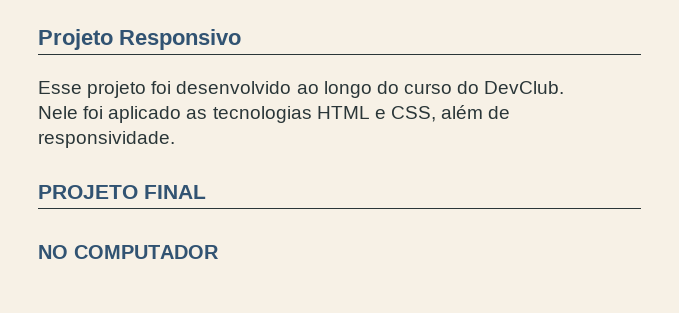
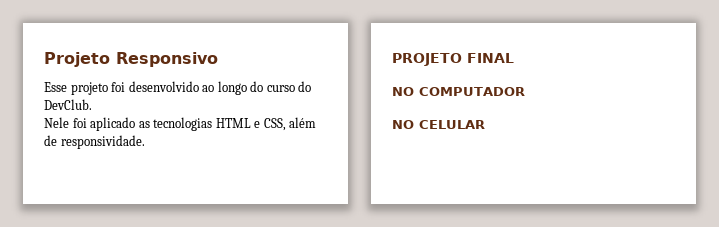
(219, 252) none -> [392,120,485,129] // NO CELULAR

